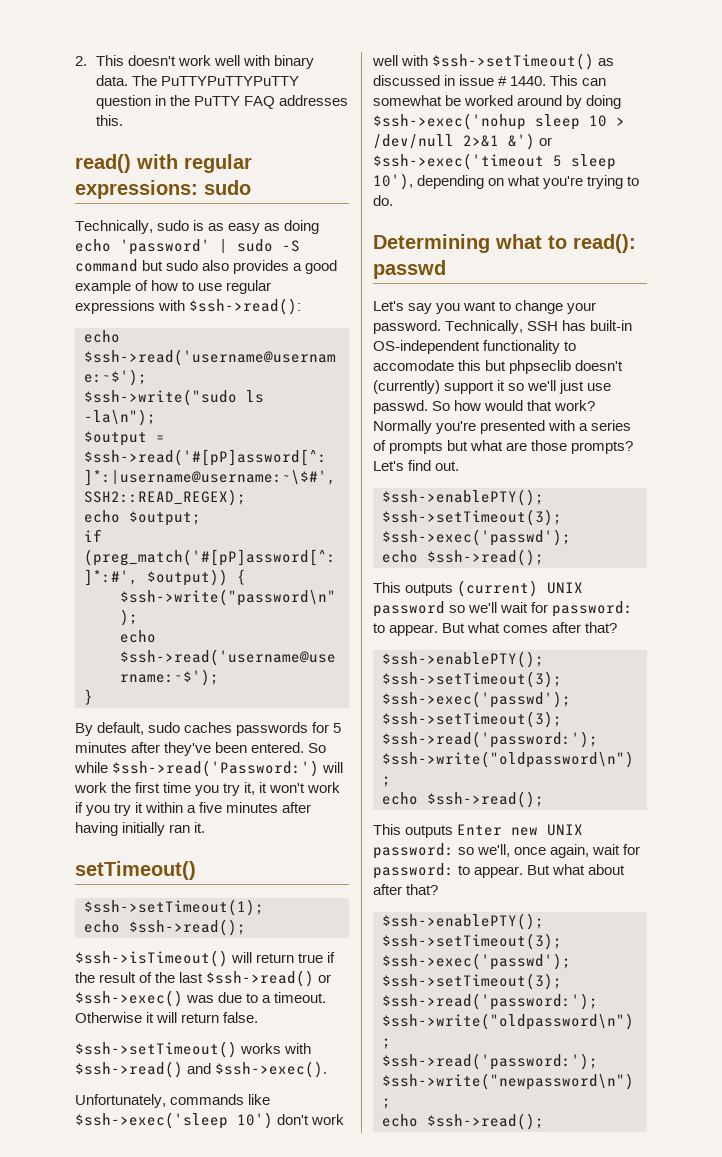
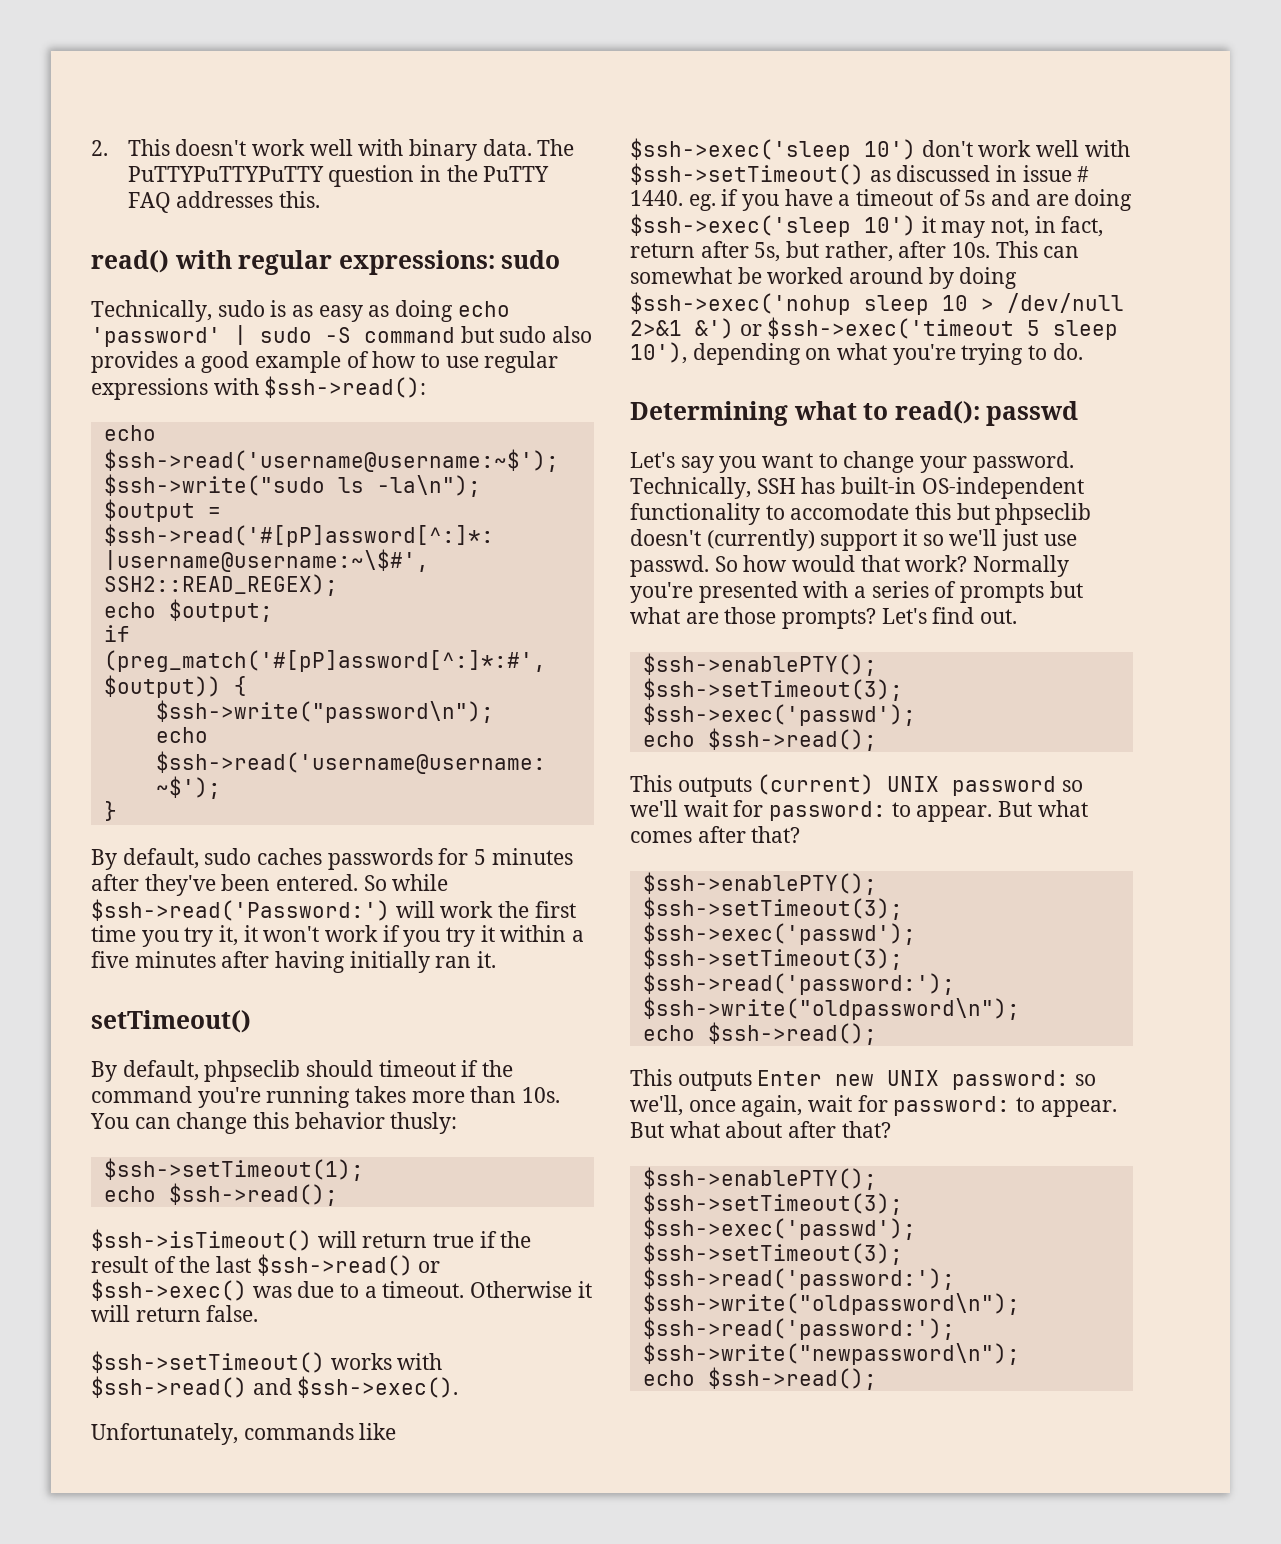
(196, 870) none -> [91,1060,514,1082] [91,1086,561,1108] [90,1112,458,1134] // By default, phpseclib should timeout if the command you're running takes more than 10s. You can change this behavior thusly:
(547, 81) none -> [688,189,1133,211] [630,214,1104,238] [630,241,991,262] eg. if you have a timeout of 5s and are doing $ssh->exec('sleep 10') it may not, in fact, return after 5s, but rather, after 10s.

